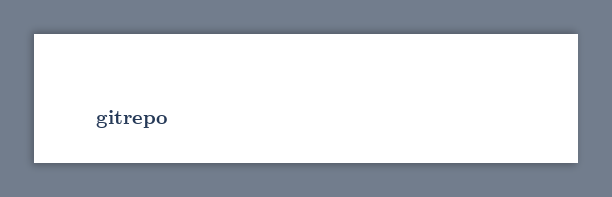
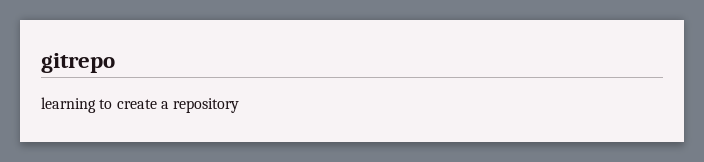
(168, 119) none -> [41,97,240,113] // learning to create a repository

